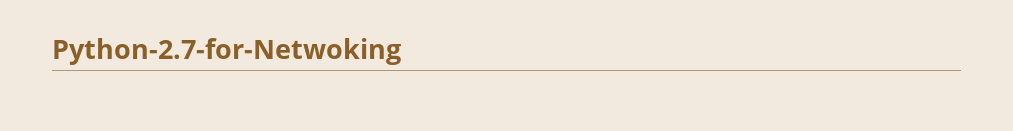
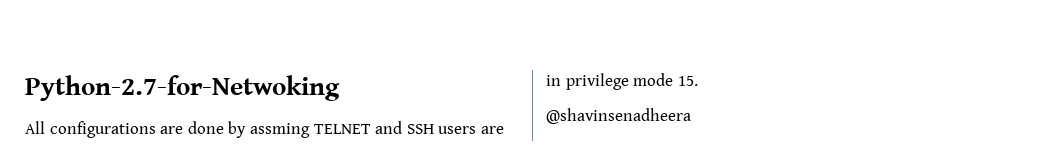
(401, 51) none -> [25,121,504,138] [546,73,698,90] [546,108,691,124] // All configurations are done by assming TELNET and SSH users are in privilege mode 15. // @shavinsenadheera

